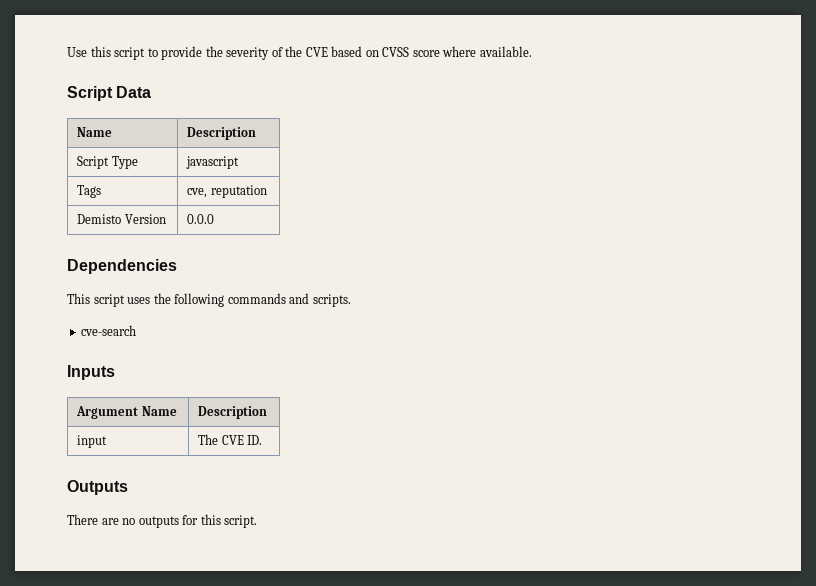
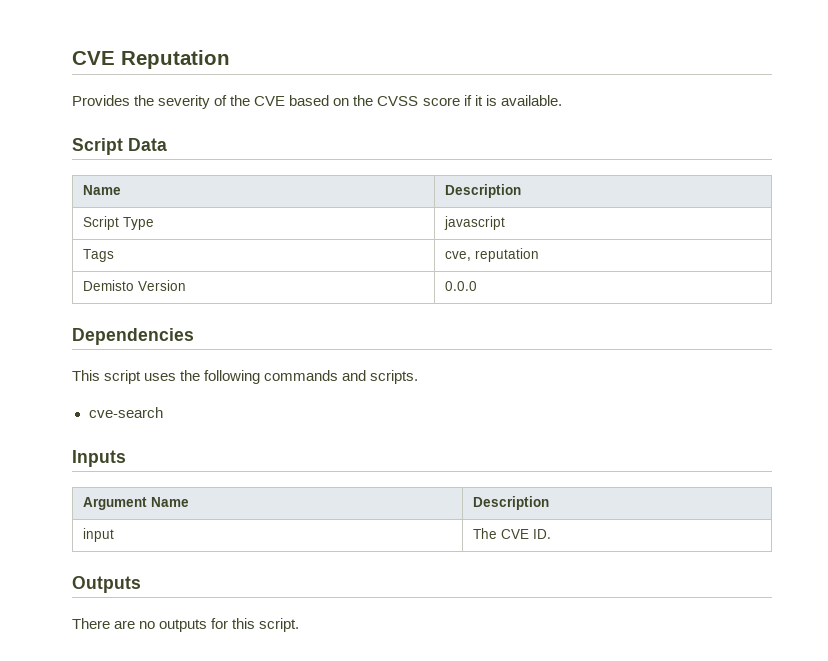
[67,46,203,60] Use this script to provide -> [72,50,230,69] [72,95,130,106] CVE Reputation // Provides
(379, 53) none -> [353,95,374,106] the
[442,46,477,57] where -> [463,95,497,106] if it is

